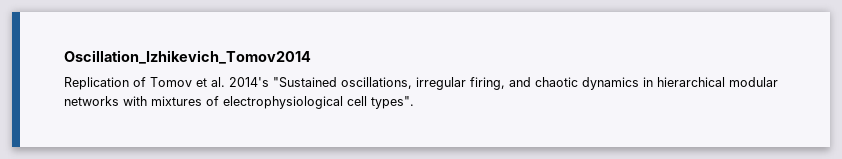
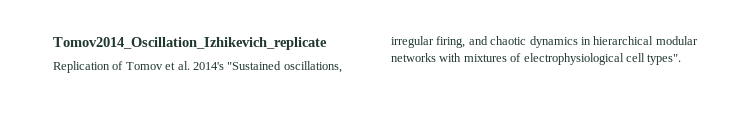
[64,50,311,64] Oscillation_Izhikevich_Tomov2014 -> [53,37,327,50] Tomov2014_Oscillation_Izhikevich_replicate

